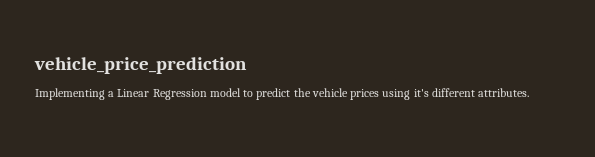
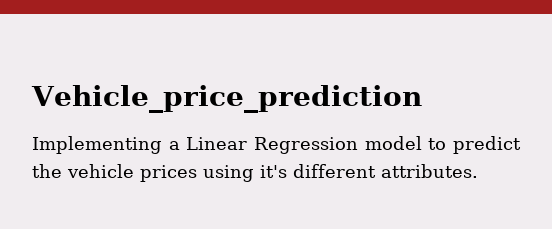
[34,57,247,74] vehicle_price_prediction -> [31,85,422,113] Vehicle_price_prediction

